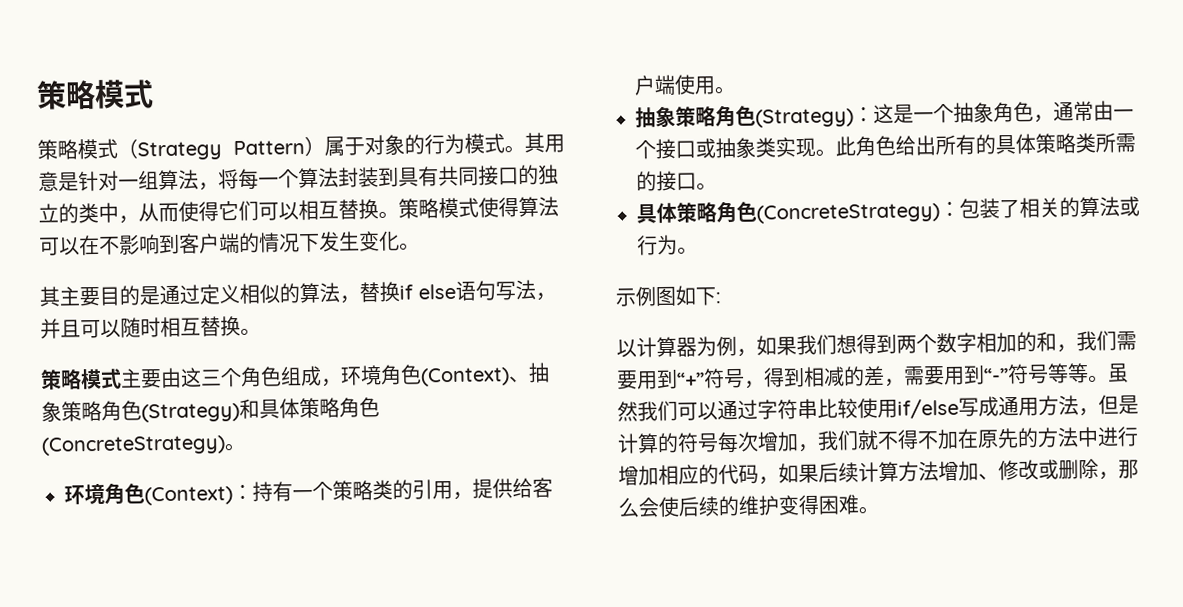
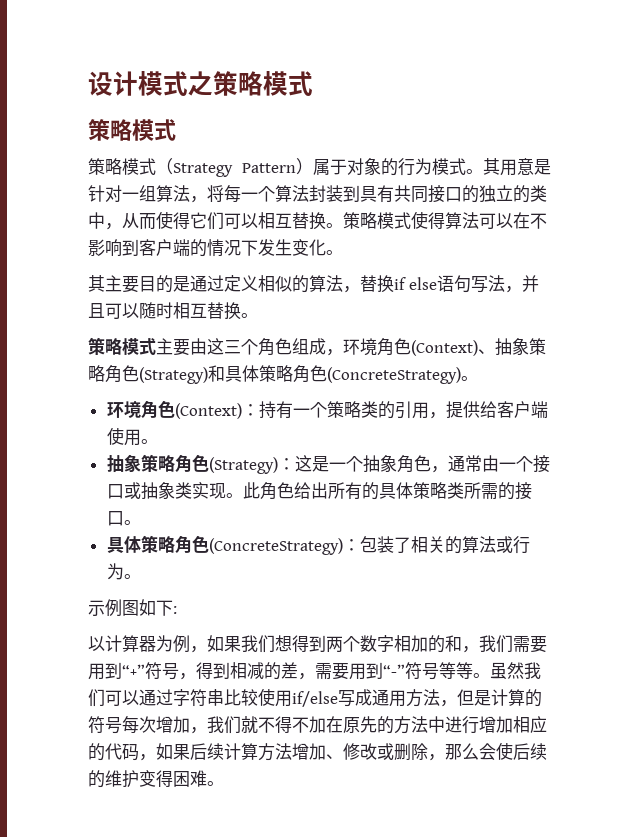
(36, 95) none -> [88,71,313,96] 设计模式之策略模式 //

